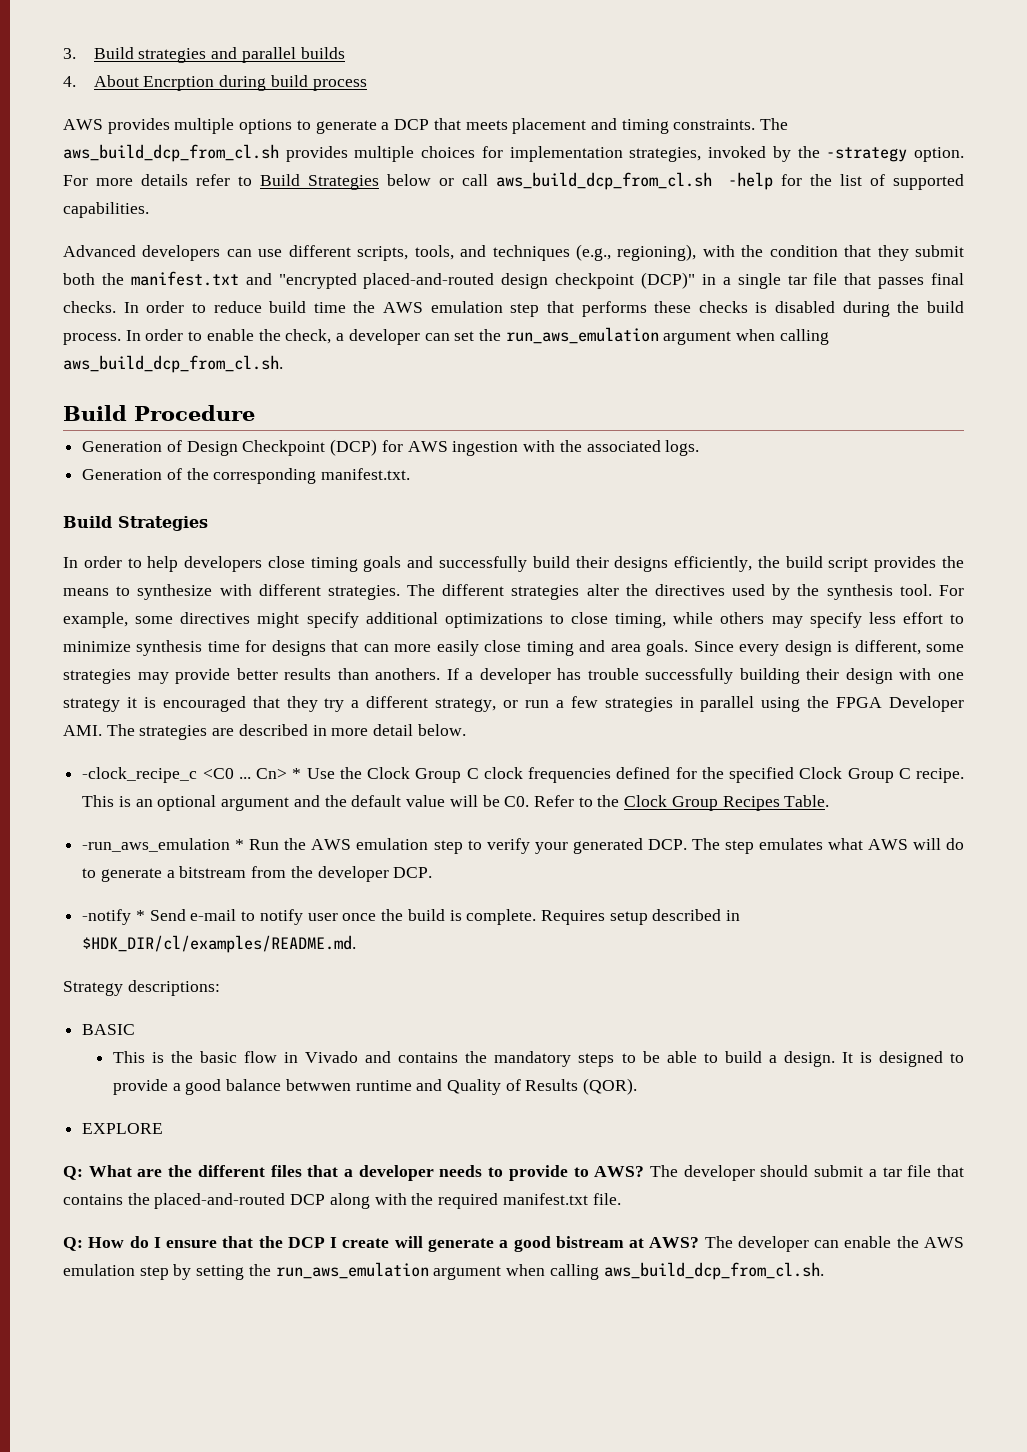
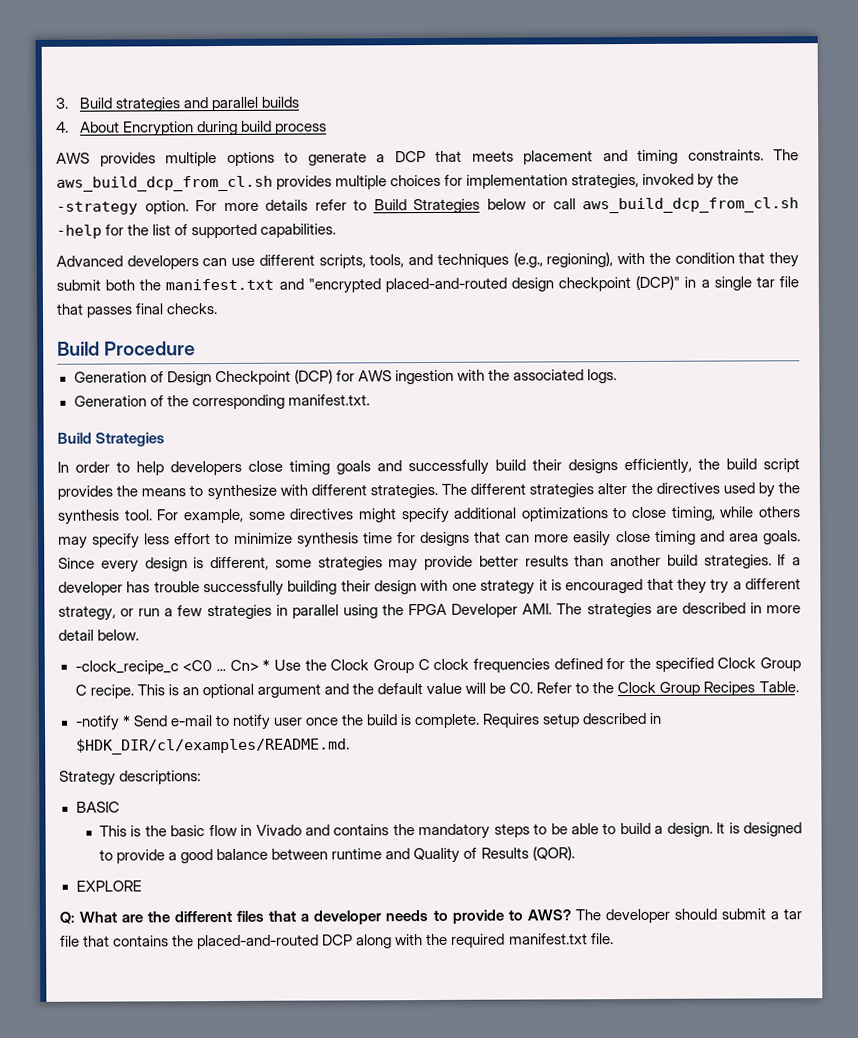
[143,76,215,91] Encrption -> [122,121,194,137] Encryption
[123,301,965,317] [63,327,829,345] [63,355,283,373] In order to reduce build time the AWS emulation step that performs these checks is disabled during the build process. In order to enable the check, a developer can set the run_aws_emulation argument when calling aws_build_dcp_from_cl.sh. -> (218, 309) none
[375,668,441,680] anothers. -> [610,554,772,569] another build strategies.
[82,838,964,854] [82,866,433,882] // -run_aws_emulation * Run the AWS emulation step to verify your generated DCP. The step emulates what AWS will do to generate a bitstream from the developer DCP. -> (799, 687) none
[285,1079,351,1091] betwwen -> [271,848,329,860] between
[63,1236,964,1252] [63,1262,824,1280] // Q: How do I ensure that the DCP I create will generate a good bistream at AWS? The developer can enable the AWS emulation step by setting the run_aws_emulation argument when calling aws_build_dcp_from_cl.sh. -> (614, 939) none

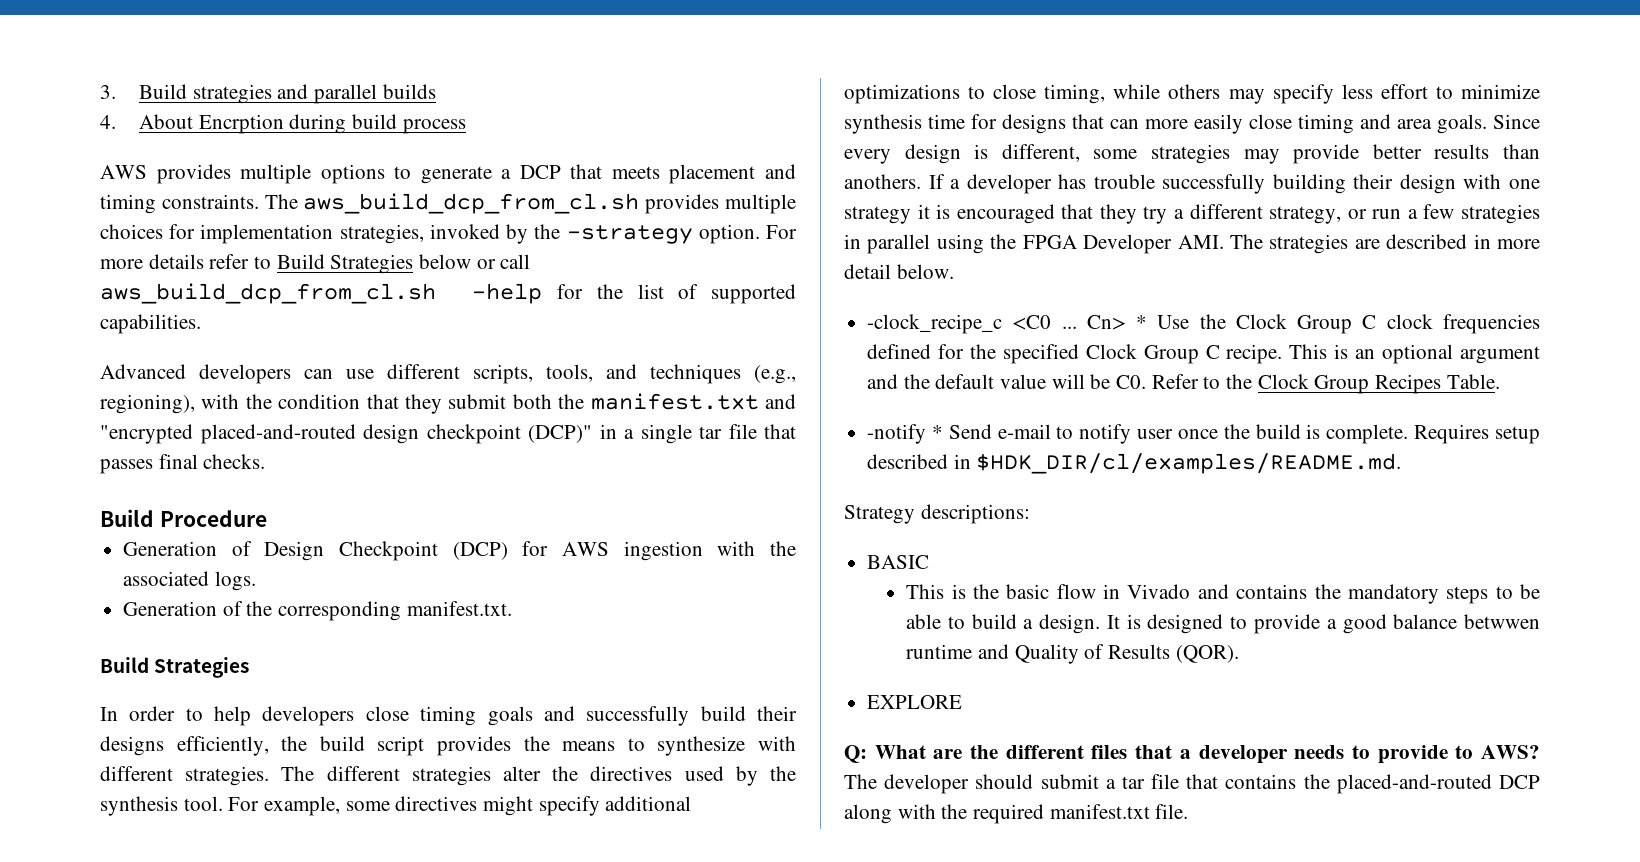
[122,121,194,137] Encryption -> [198,114,284,134] Encrption
[610,554,772,569] another build strategies. -> [844,174,921,189] anothers.
[271,848,329,860] between -> [1464,614,1540,629] betwwen

